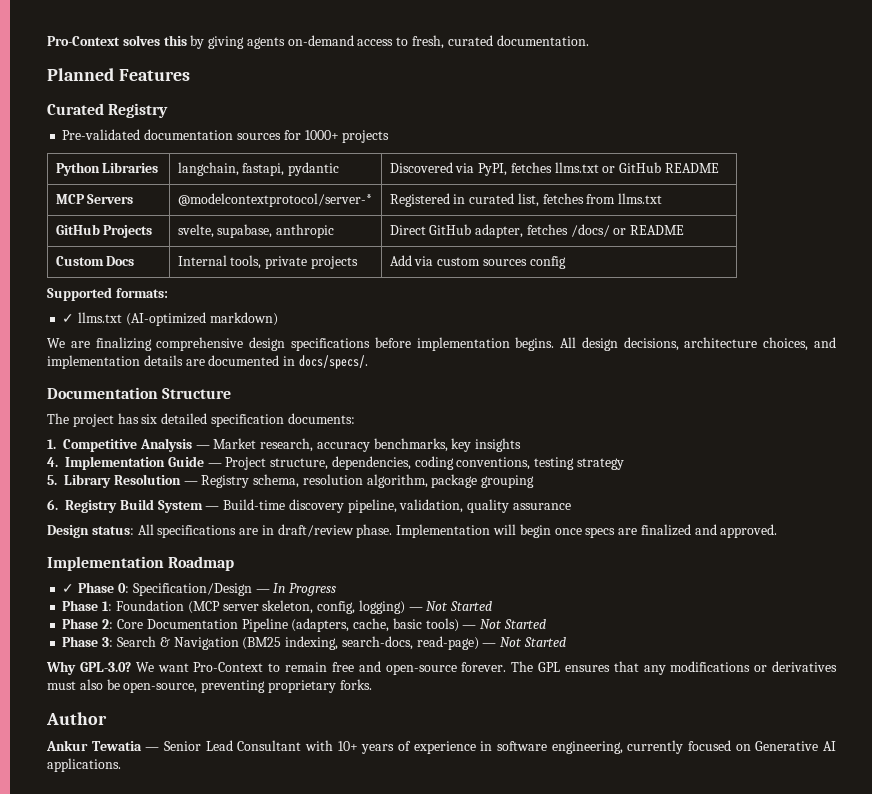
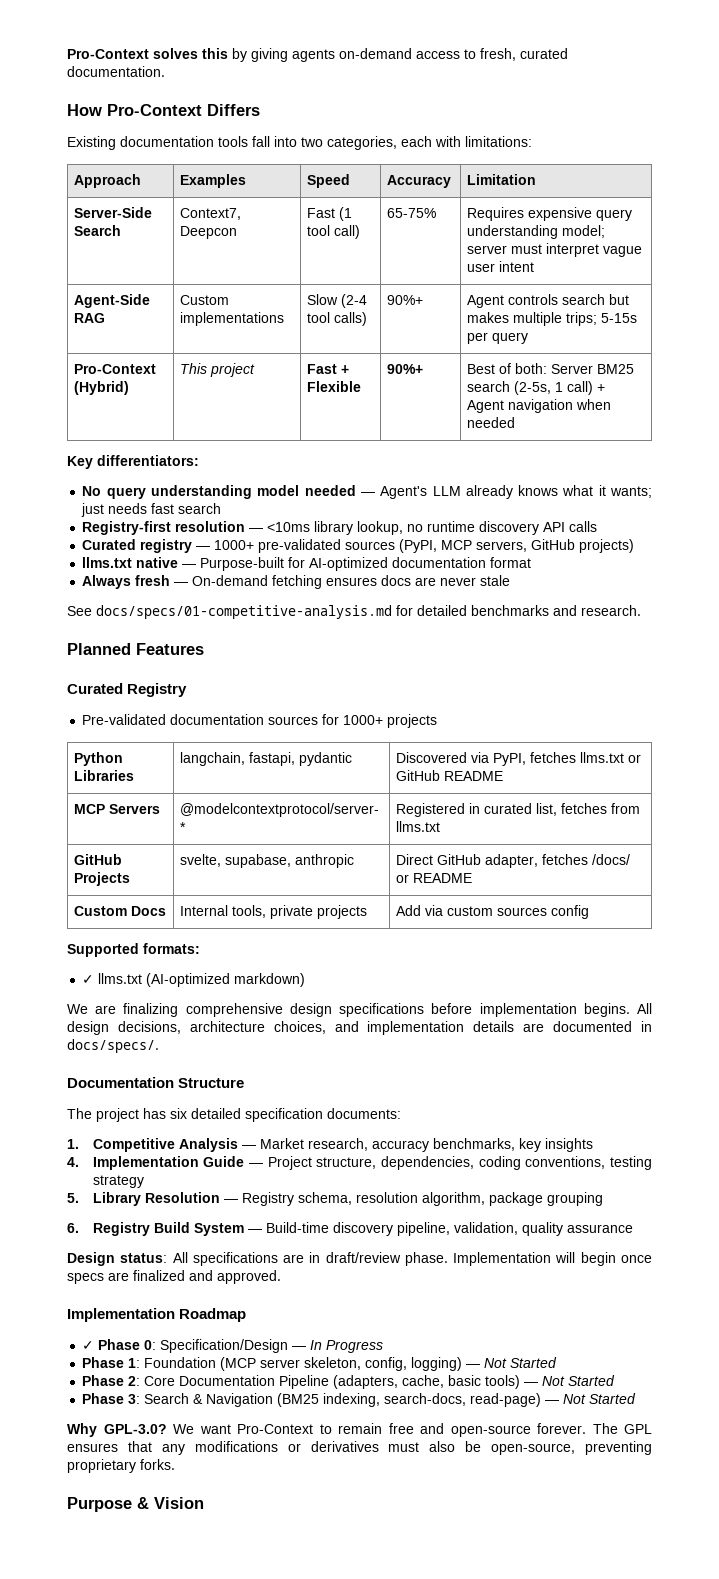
(589, 40) none -> [67,104,260,116] [67,136,532,150] [74,174,142,188] [180,174,247,188] [307,174,351,188] [387,175,452,188] [467,174,537,185] [74,207,153,218] [74,225,122,236] [180,208,242,220] [180,226,238,239] [307,207,353,221] [307,225,361,239] [387,208,437,218] [467,207,633,221] [467,225,606,239] [467,243,643,257] [467,261,535,272] [74,294,151,308] [74,313,106,323] [180,295,230,305] [180,312,285,326] [307,294,368,308] [307,312,368,326] [387,295,424,305] [467,294,630,308] [467,312,638,326] [467,332,529,344] [74,364,157,374] [74,381,130,395] [180,363,256,377] [307,364,350,374] [307,381,362,392] [387,364,424,374] [467,363,635,374] [467,381,606,395] [467,399,612,413] [467,417,516,428] [67,455,199,469] [82,485,652,499] [81,503,222,517] [82,521,598,535] [82,539,635,553] [82,557,532,571] [82,575,511,589] [67,605,641,619] // How Pro-Context Differs // Existing documentation tools fall into two categories, each with limitations: // Approach | Examples | Speed | Accuracy | Limitation // Server-Side Search | Context7, Deepcon | Fast (1 tool call) | 65-75% | Requires expensive query understanding model; server must interpret vague user intent // Agent-Side RAG | Custom implementations | Slow (2-4 tool calls) | 90%+ | Agent controls search but makes multiple trips; 5-15s per query // Pro-Context (Hybrid) | This project | Fast + Flexible | 90%+ | Best of both: Server BM25 search (2-5s, 1 call) + Agent navigation when needed // Key differentiators: // No query understanding model needed — Agent's LLM already knows what it wants; just needs fast search // Registry-first resolution — <10ms library lookup, no runtime discovery API calls // Curated registry — 1000+ pre-validated sources (PyPI, MCP servers, GitHub projects) // llms.txt native — Purpose-built for AI-optimized documentation format // Always fresh — On-demand fetching ensures docs are never stale // See docs/specs/01-competitive-analysis.md for detailed benchmarks and research.
[46,712,107,725] [46,740,836,754] [47,758,121,772] Author // Ankur Tewatia — Senior Lead Consultant with 10+ years of experience in software engineering, currently focused on Generative AI applications. -> [67,1497,204,1512] Purpose & Vision

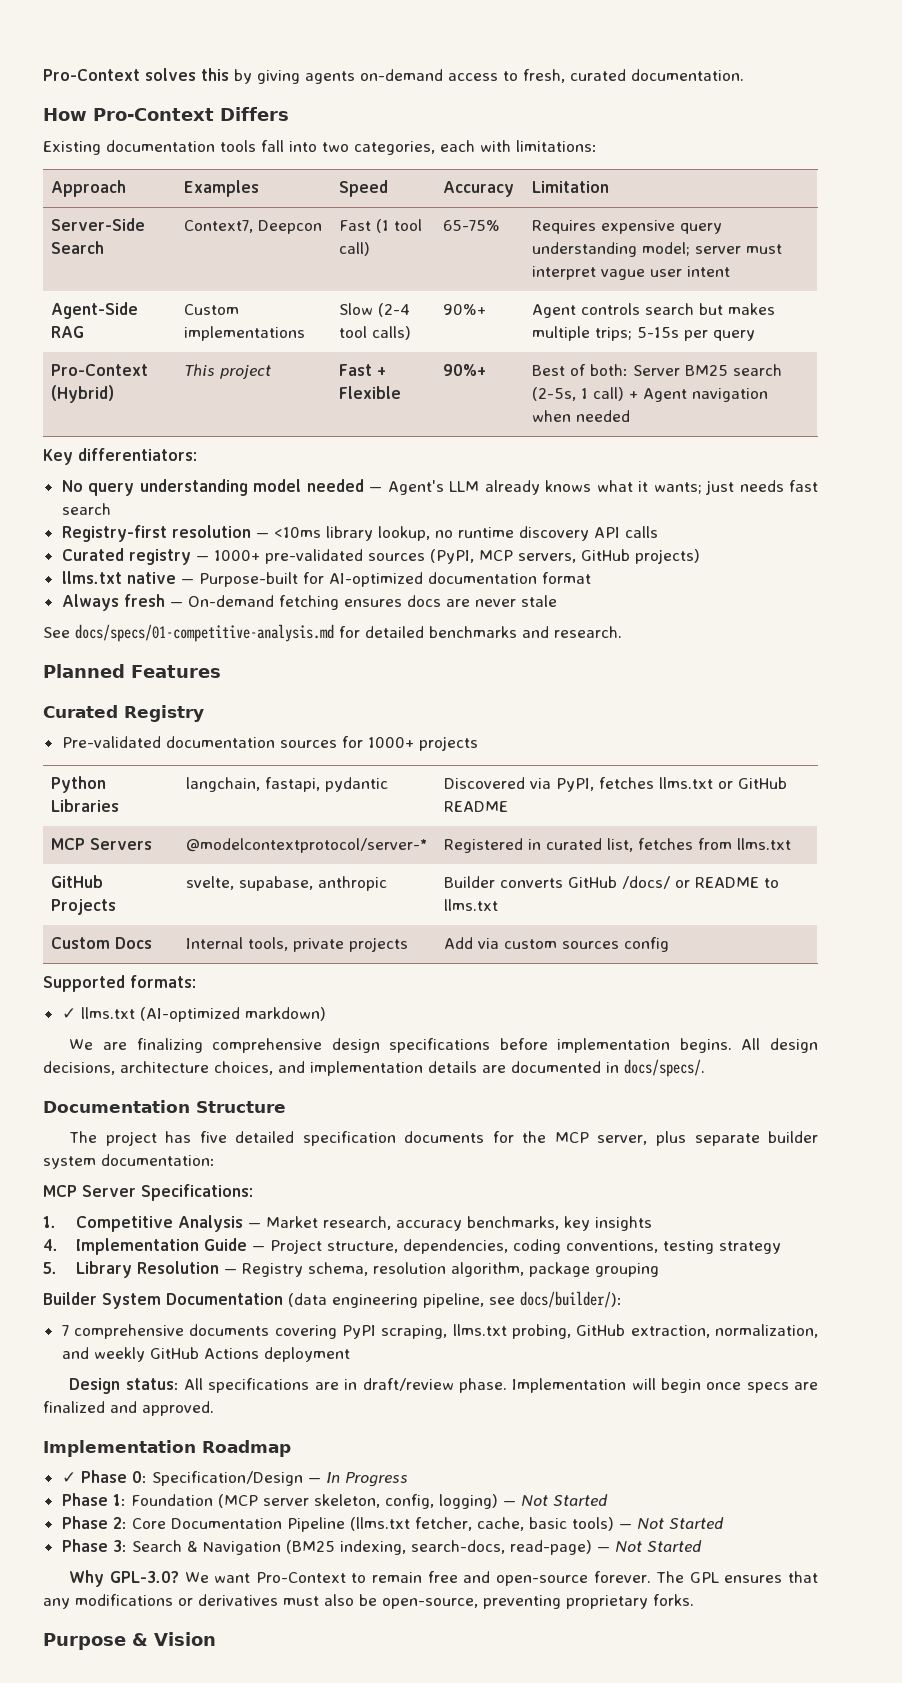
[396,854,589,868] Direct GitHub adapter, fetches -> [444,876,618,888] Builder converts GitHub
(473, 878) none -> [764,878,780,888] [444,899,499,911] to llms.txt
[170,1108,187,1119] six -> [199,1131,227,1143] five
[327,1108,401,1119] documents: -> [404,1131,818,1146] [43,1154,215,1169] [43,1184,253,1201] documents for the MCP server, plus separate builder system documentation: // MCP Server Specifications:
[67,1222,633,1236] 6. Registry Build System — Build-time discovery pipeline, validation, quality assurance -> [43,1291,622,1309] [61,1324,818,1339] [61,1347,350,1362] Builder System Documentation (data engineering pipeline, see docs/builder/): // 7 comprehensive documents covering PyPI scraping, llms.txt probing, GitHub extraction, normalization, and weekly GitHub Actions deployment
[333,1375,399,1389] (adapters, -> [349,1517,472,1531] (llms.txt fetcher,

